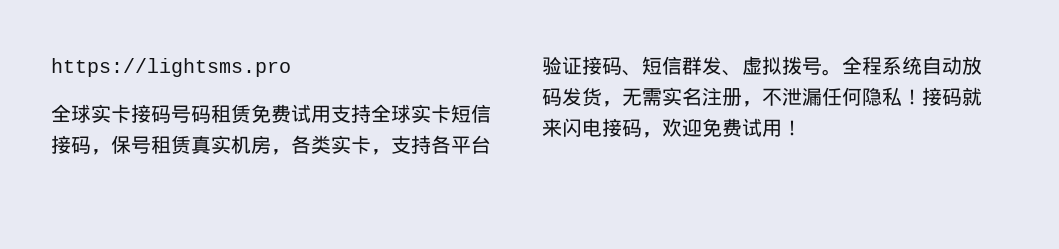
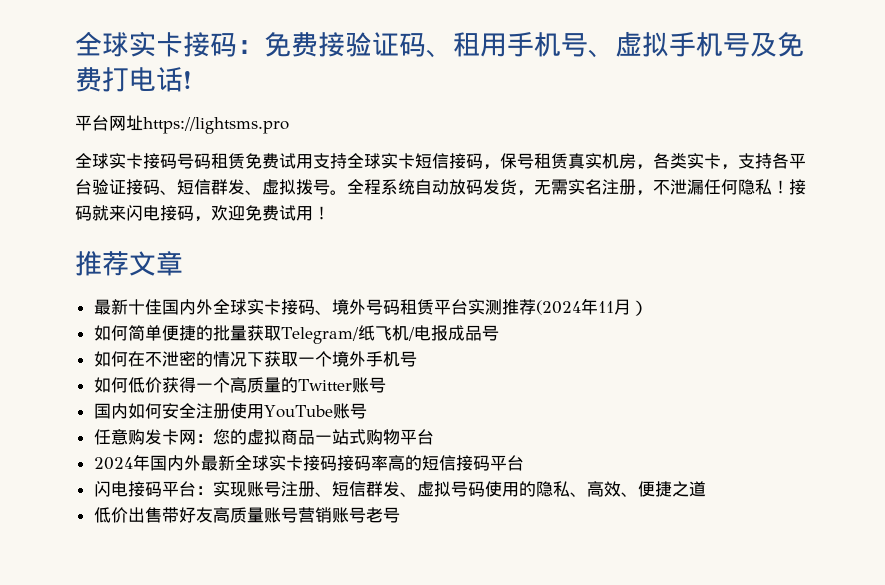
(51, 67) none -> [75,31,804,58] [75,67,192,92] [75,115,143,131] 全球实卡接码：免费接验证码、租用手机号、虚拟手机号及免费打电话! // 平台网址
(802, 128) none -> [75,251,183,276] [93,298,648,316] [93,325,499,344] [93,351,417,367] [93,377,386,393] [93,403,367,419] [93,429,434,445] [93,454,524,471] [93,481,706,497] [93,507,400,523] // 推荐文章 // 最新十佳国内外全球实卡接码、境外号码租赁平台实测推荐(2024年11月） // 如何简单便捷的批量获取Telegram/纸飞机/电报成品号 // 如何在不泄密的情况下获取一个境外手机号 // 如何低价获得一个高质量的Twitter账号 // 国内如何安全注册使用YouTube账号 // 任意购发卡网：您的虚拟商品一站式购物平台 // 2024年国内外最新全球实卡接码接码率高的短信接码平台 // 闪电接码平台：实现账号注册、短信群发、虚拟号码使用的隐私、高效、便捷之道 // 低价出售带好友高质量账号营销账号老号

